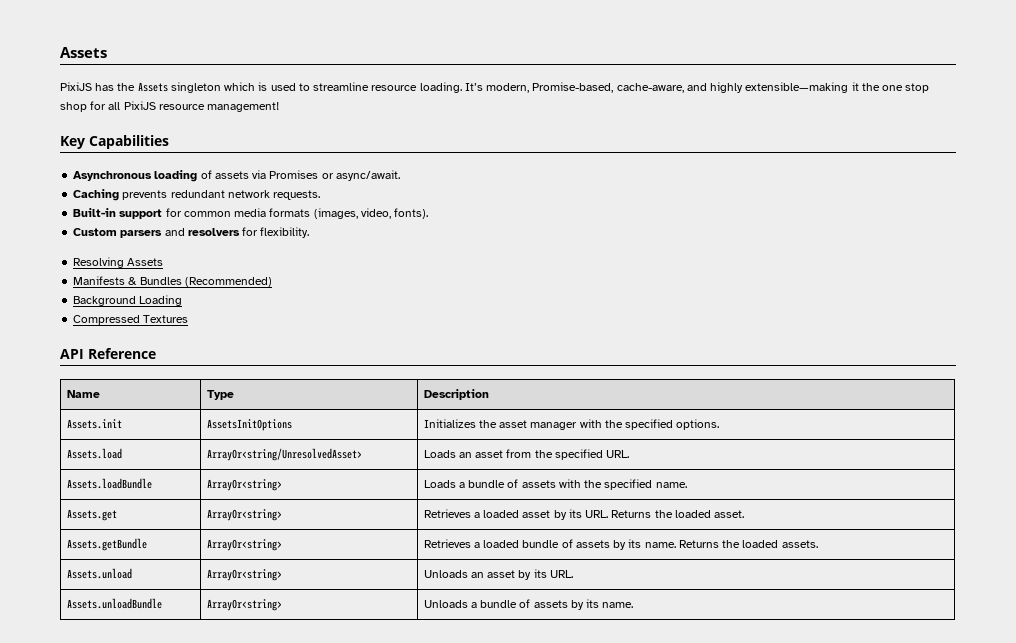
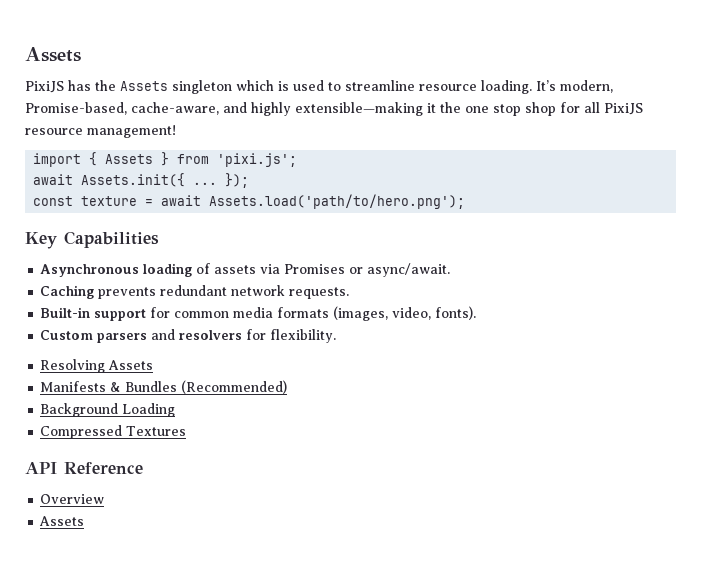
(280, 107) none -> [33,152,298,167] [33,173,250,188] [33,194,466,209] // import { Assets } from 'pixi.js'; // await Assets.init({ ... }); // const texture = await Assets.load('path/to/hero.png');
[66,390,100,398] [206,390,234,400] [423,389,489,400] [66,419,122,429] [206,419,292,431] [423,419,720,430] [66,448,122,459] [206,448,362,461] [423,449,630,460] [66,478,152,489] [206,479,282,491] [423,479,687,490] [66,509,117,521] [206,509,282,521] [423,509,745,520] [66,538,147,551] [206,539,282,551] [423,539,818,550] [66,568,132,579] [206,569,282,581] [423,569,573,580] [66,598,162,609] [206,599,282,611] [423,599,634,610] // Name | Type | Description // Assets.init | AssetsInitOptions | Initializes the asset manager with the specified options. // Assets.load | ArrayOr<string/UnresolvedAsset> | Loads an asset from the specified URL. // Assets.loadBundle | ArrayOr<string> | Loads a bundle of assets with the specified name. // Assets.get | ArrayOr<string> | Retrieves a loaded asset by its URL. Returns the loaded asset. // Assets.getBundle | ArrayOr<string> | Retrieves a loaded bundle of assets by its name. Returns the loaded assets. // Assets.unload | ArrayOr<string> | Unloads an asset by its URL. // Assets.unloadBundle | ArrayOr<string> | Unloads a bundle of assets by its name. -> [40,494,105,504] [39,516,85,526] // Overview // Assets

